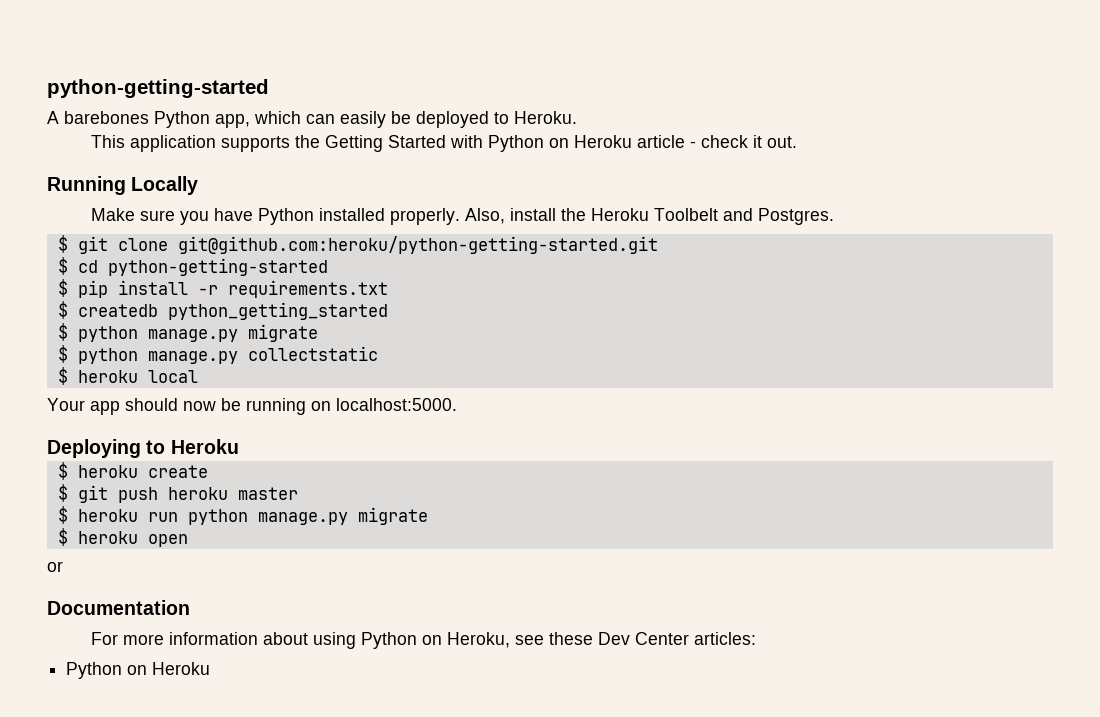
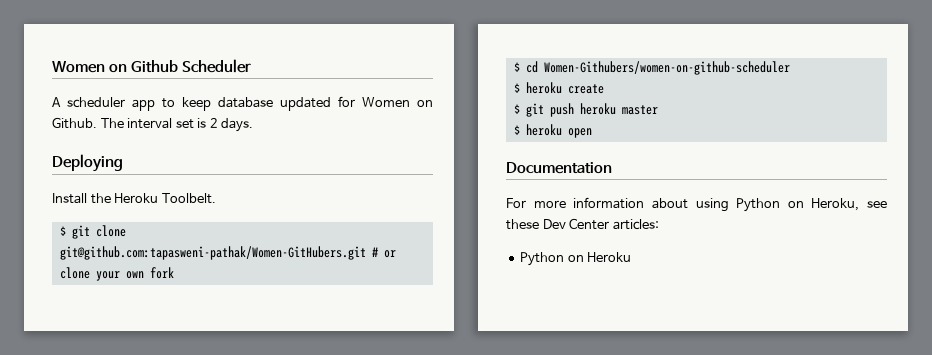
[47,79,269,98] [47,111,577,128] [90,135,797,152] [47,176,199,195] [90,208,834,225] [57,235,658,254] [57,257,328,276] [57,279,388,298] [57,301,388,320] [57,323,318,342] [57,345,378,364] [57,367,198,385] [47,398,457,415] [47,439,239,458] python-getting-started // A barebones Python app, which can easily be deployed to Heroku. // This application supports the Getting Started with Python on Heroku article - check it out. // Running Locally // Make sure you have Python installed properly. Also, install the Heroku Toolbelt and Postgres. // $ git clone git@github.com:heroku/python-getting-started.git // $ cd python-getting-started // $ pip install -r requirements.txt // $ createdb python_getting_started // $ python manage.py migrate // $ python manage.py collectstatic // $ heroku local // Your app should now be running on localhost:5000. // Deploying to Heroku -> [52,59,252,73] [52,96,433,111] [52,117,254,132] [52,154,123,172] [52,193,216,204] [59,225,126,239] [59,246,396,260] [59,267,174,281] [513,61,790,75] Women on Github Scheduler // A scheduler app to keep database updated for Women on Github. The interval set is 2 days. // Deploying // Install the Heroku Toolbelt. // $ git clone git@github.com:tapasweni-pathak/Women-GitHubers.git # or clone your own fork // $ cd Women-Githubers/women-on-github-scheduler
[57,506,428,525] // $ heroku run python manage.py migrate -> (658, 110) none
[47,561,63,572] // or -> (592, 133) none

